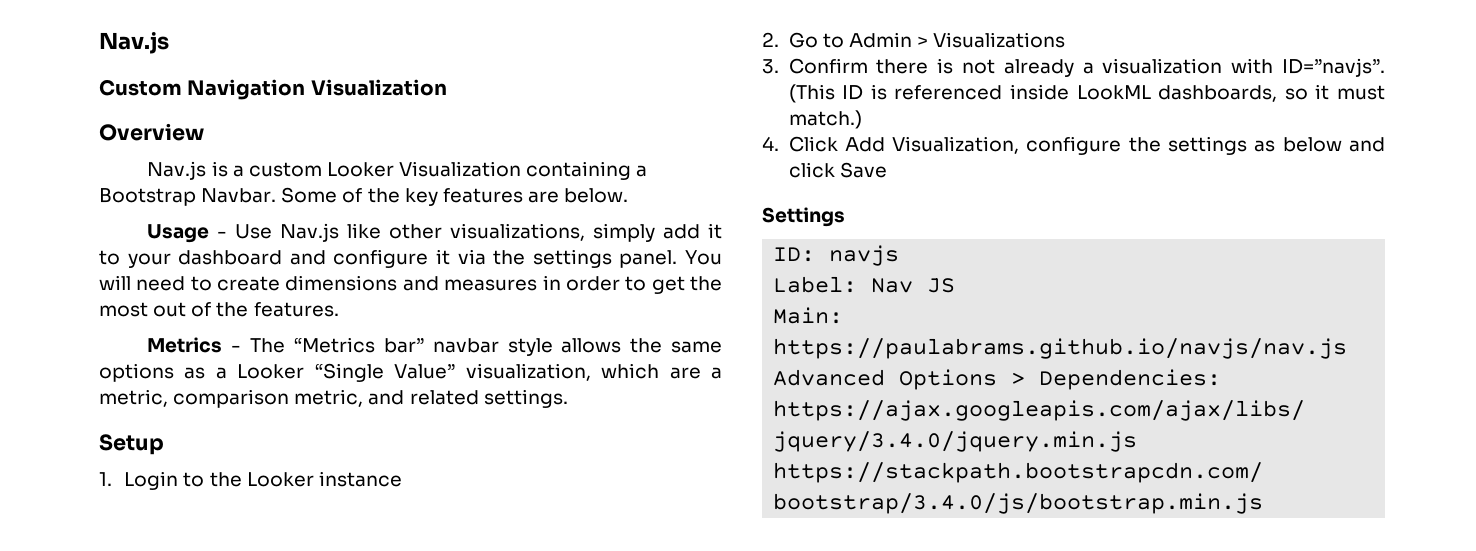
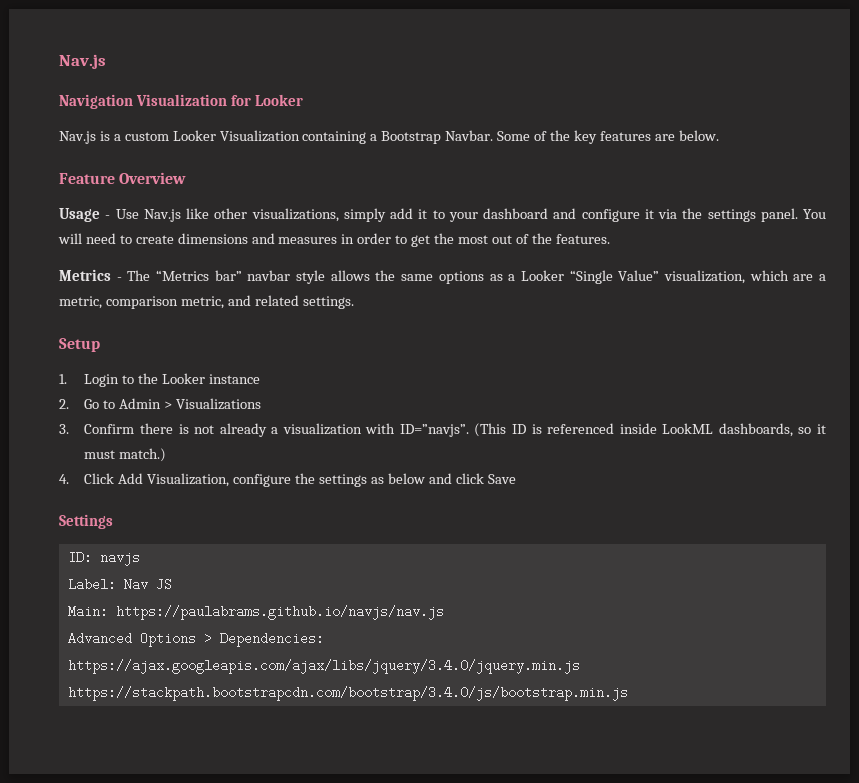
[99,79,182,96] Custom -> (106, 61) none
[99,123,204,141] // Overview -> [231,94,304,106] for Looker
(629, 195) none -> [59,172,187,184] // Feature Overview

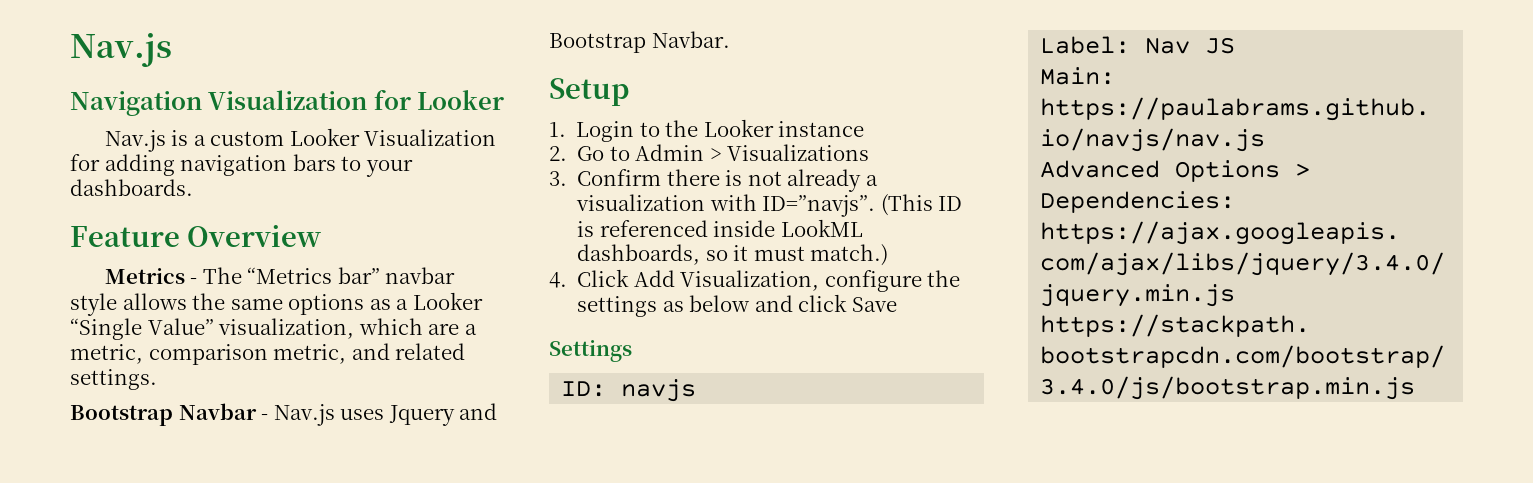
[302,130,719,144] [59,172,187,184] [59,208,826,222] [58,233,610,247] containing a Bootstrap Navbar. Some of the key features are below. // Feature Overview // Usage - Use Nav.js like other visualizations, simply add it to your dashboard and configure it via the settings panel. You will need to create dimensions and measures in order to get the most out of the features. -> [70,154,413,177] [70,179,193,196] [70,225,322,247] for adding navigation bars to your dashboards. // Feature Overview
(354, 302) none -> [70,403,498,426] [549,31,730,53] // Bootstrap Navbar - Nav.js uses Jquery and Bootstrap Navbar.

